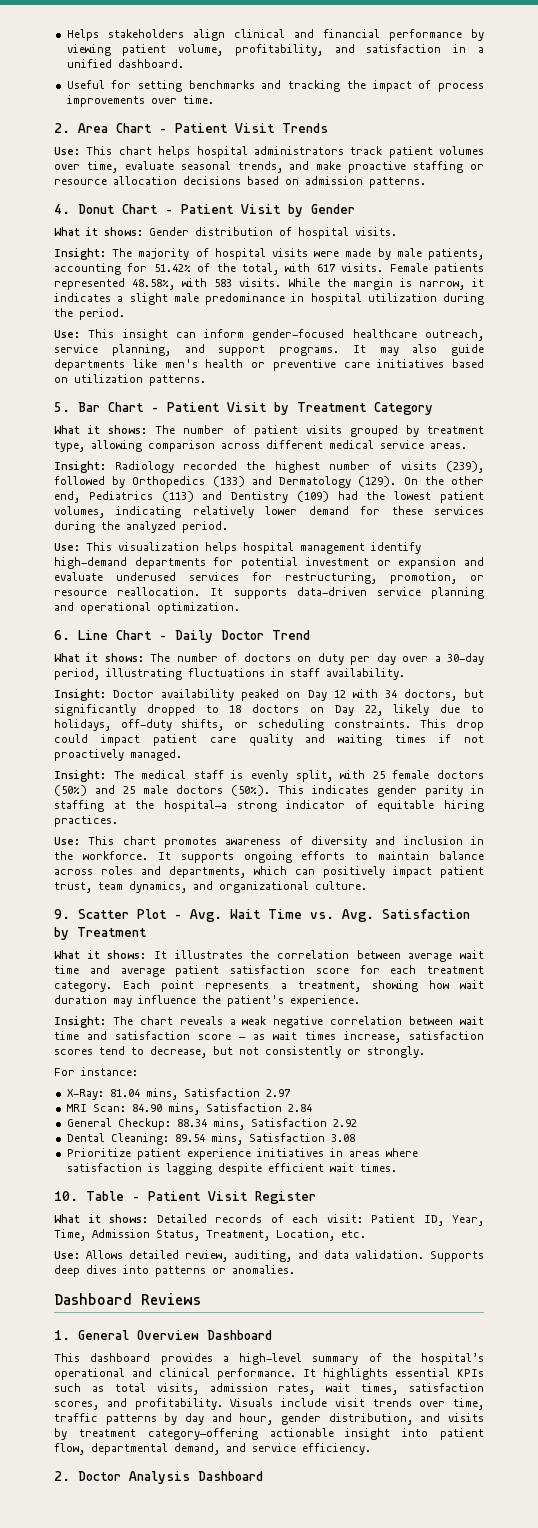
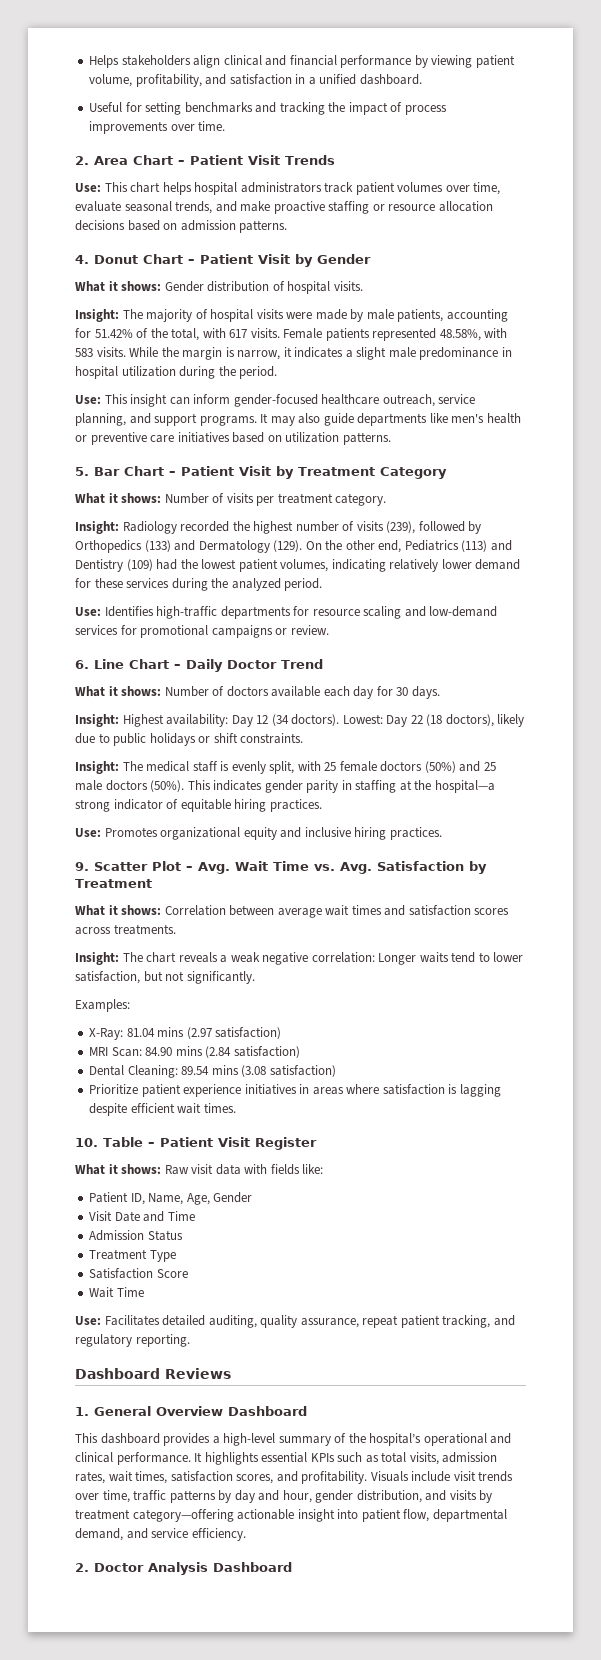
[155,425,485,437] [54,440,467,452] The number of patient visits grouped by treatment type, allowing comparison across different medical service areas. -> [164,493,387,506] Number of visits per treatment category.
[86,542,421,554] [54,557,485,569] [54,572,484,584] [54,587,484,599] [54,602,240,614] This visualization helps hospital management identify high-demand departments for potential investment or expansion and evaluate underused services for restructuring, promotion, or resource reallocation. It supports data-driven service planning and operational optimization. -> [104,606,498,619] [75,625,329,638] Identifies high-traffic departments for resource scaling and low-demand services for promotional campaigns or review.
[150,653,484,665] [54,668,405,680] [54,689,485,701] [54,704,485,716] [54,719,485,731] [54,734,485,746] [54,749,182,761] The number of doctors on duty per day over a 30-day period, illustrating fluctuations in staff availability. // Insight: Doctor availability peaked on Day 12 with 34 doctors, but significantly dropped to 18 doctors on Day 22, likely due to holidays, off-duty shifts, or scheduling constraints. This drop could impact patient care quality and waiting times if not proactively managed. -> [164,686,440,699] [75,714,525,727] [75,733,304,746] Number of doctors available each day for 30 days. // Insight: Highest availability: Day 12 (34 doctors). Lowest: Day 22 (18 doctors), likely due to public holidays or shift constraints.
[88,836,484,848] [54,851,484,863] [54,866,484,878] [54,881,367,893] This chart promotes awareness of diversity and inclusion in the workforce. It supports ongoing efforts to maintain balance across roles and departments, which can positively impact patient trust, team dynamics, and organizational culture. -> [104,827,442,840] Promotes organizational equity and inclusive hiring practices.
[154,950,485,962] [54,965,484,977] [54,980,484,992] [54,995,360,1007] It illustrates the correlation between average wait time and average patient satisfaction score for each treatment category. Each point represents a treatment, showing how wait duration may influence the patient's experience. -> [164,905,510,918] [75,924,176,935] Correlation between average wait times and satisfaction scores across treatments.
[330,1016,485,1025] [54,1031,484,1043] [54,1046,425,1058] [54,1067,138,1076] correlation between wait time and satisfaction score — as wait times increase, satisfaction scores tend to decrease, but not consistently or strongly. // For instance: -> [311,952,524,965] [75,971,255,984] [75,999,130,1012] correlation: Longer waits tend to lower satisfaction, but not significantly. // Examples:
[145,1088,291,1100] mins, Satisfaction 2.97 -> [157,1027,282,1039] mins (2.97 satisfaction)
[167,1103,312,1115] [66,1118,357,1130] mins, Satisfaction 2.84 // General Checkup: 88.34 mins, Satisfaction 2.92 -> [175,1046,300,1058] mins (2.84 satisfaction)
[210,1133,355,1145] mins, Satisfaction 3.08 -> [211,1065,336,1077] mins (3.08 satisfaction)
[156,1214,484,1226] [54,1229,366,1241] [54,1250,484,1262] [54,1265,295,1277] Detailed records of each visit: Patient ID, Year, Time, Admission Status, Treatment, Location, etc. // Use: Allows detailed review, auditing, and data validation. Supports deep dives into patterns or anomalies. -> [164,1164,324,1175] [89,1192,253,1205] [89,1211,195,1222] [89,1230,183,1241] [89,1249,176,1262] [89,1268,188,1279] [89,1287,144,1298] [75,1315,515,1328] [75,1334,190,1347] Raw visit data with fields like: // Patient ID, Name, Age, Gender // Visit Date and Time // Admission Status // Treatment Type // Satisfaction Score // Wait Time // Use: Facilitates detailed auditing, quality assurance, repeat patient tracking, and regulatory reporting.

